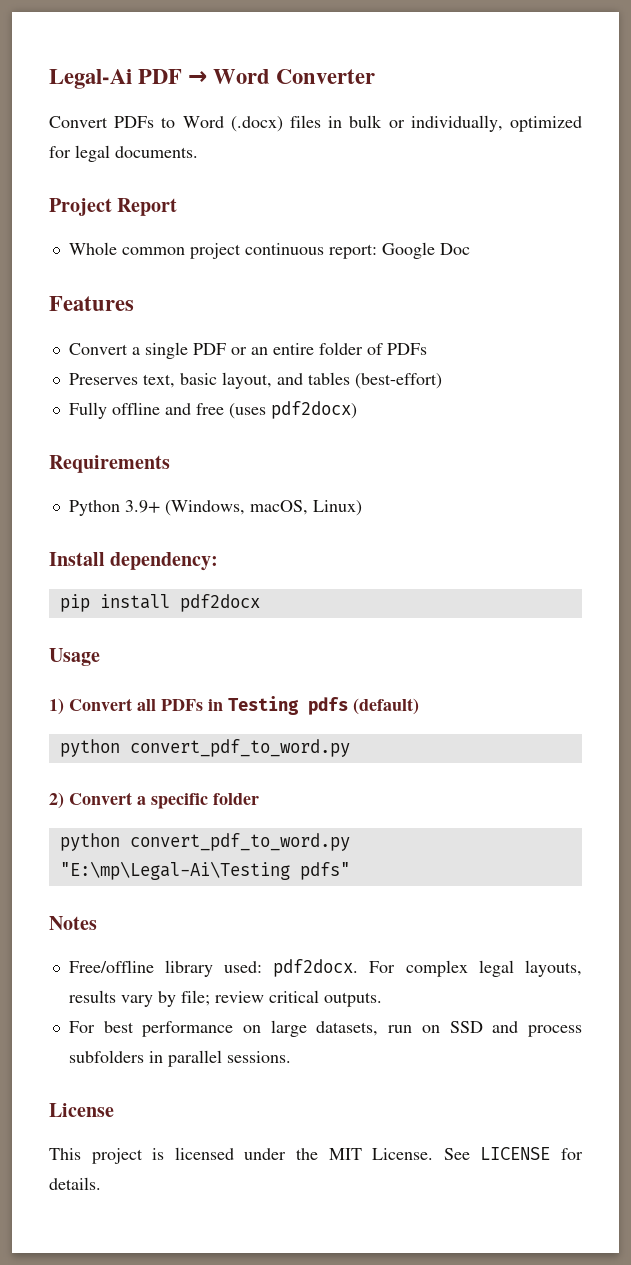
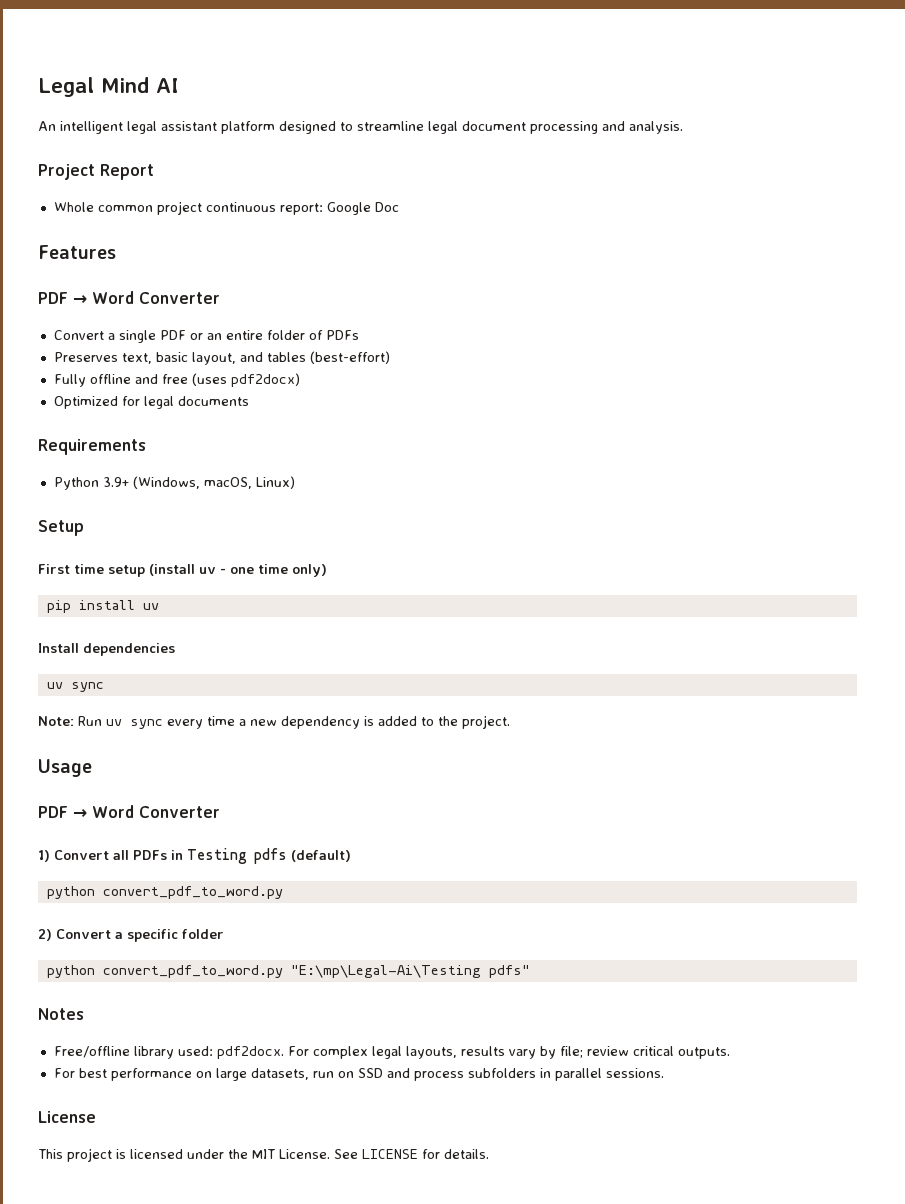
[49,69,376,89] [49,115,582,132] [49,145,198,162] Legal-Ai PDF → Word Converter // Convert PDFs to Word (.docx) files in bulk or individually, optimized for legal documents. -> [38,77,179,97] [38,121,683,134] Legal Mind AI // An intelligent legal assistant platform designed to streamline legal document processing and analysis.
(134, 303) none -> [38,291,220,304] // PDF → Word Converter
(357, 410) none -> [53,396,249,409] // Optimized for legal documents
[49,552,219,571] [59,594,260,612] [49,648,100,666] Install dependency: // pip install pdf2docx // Usage -> [38,520,84,536] [38,564,327,577] [46,600,159,613] [38,643,175,656] [46,682,104,692] [38,715,510,729] [38,759,92,777] [38,805,220,818] Setup // First time setup (install uv - one time only) // pip install uv // Install dependencies // uv sync // Note: Run uv sync every time a new dependency is added to the project. // Usage // PDF → Word Converter

